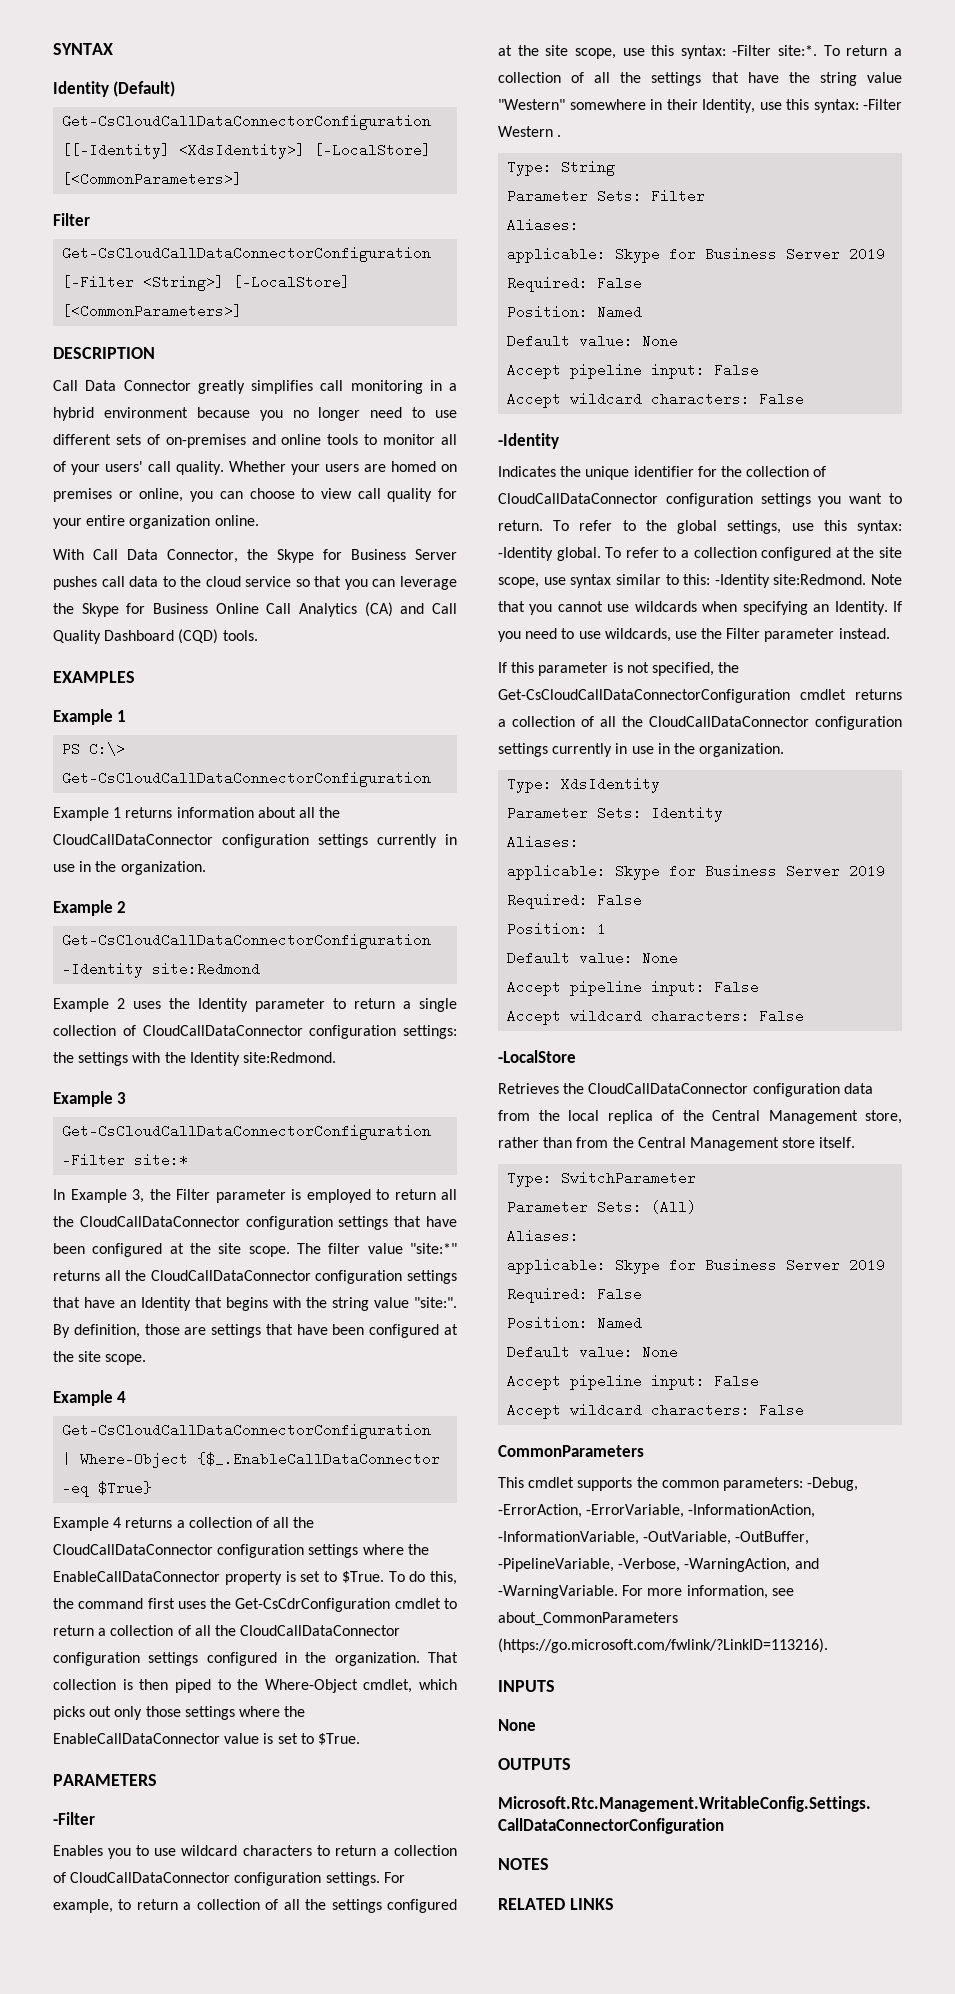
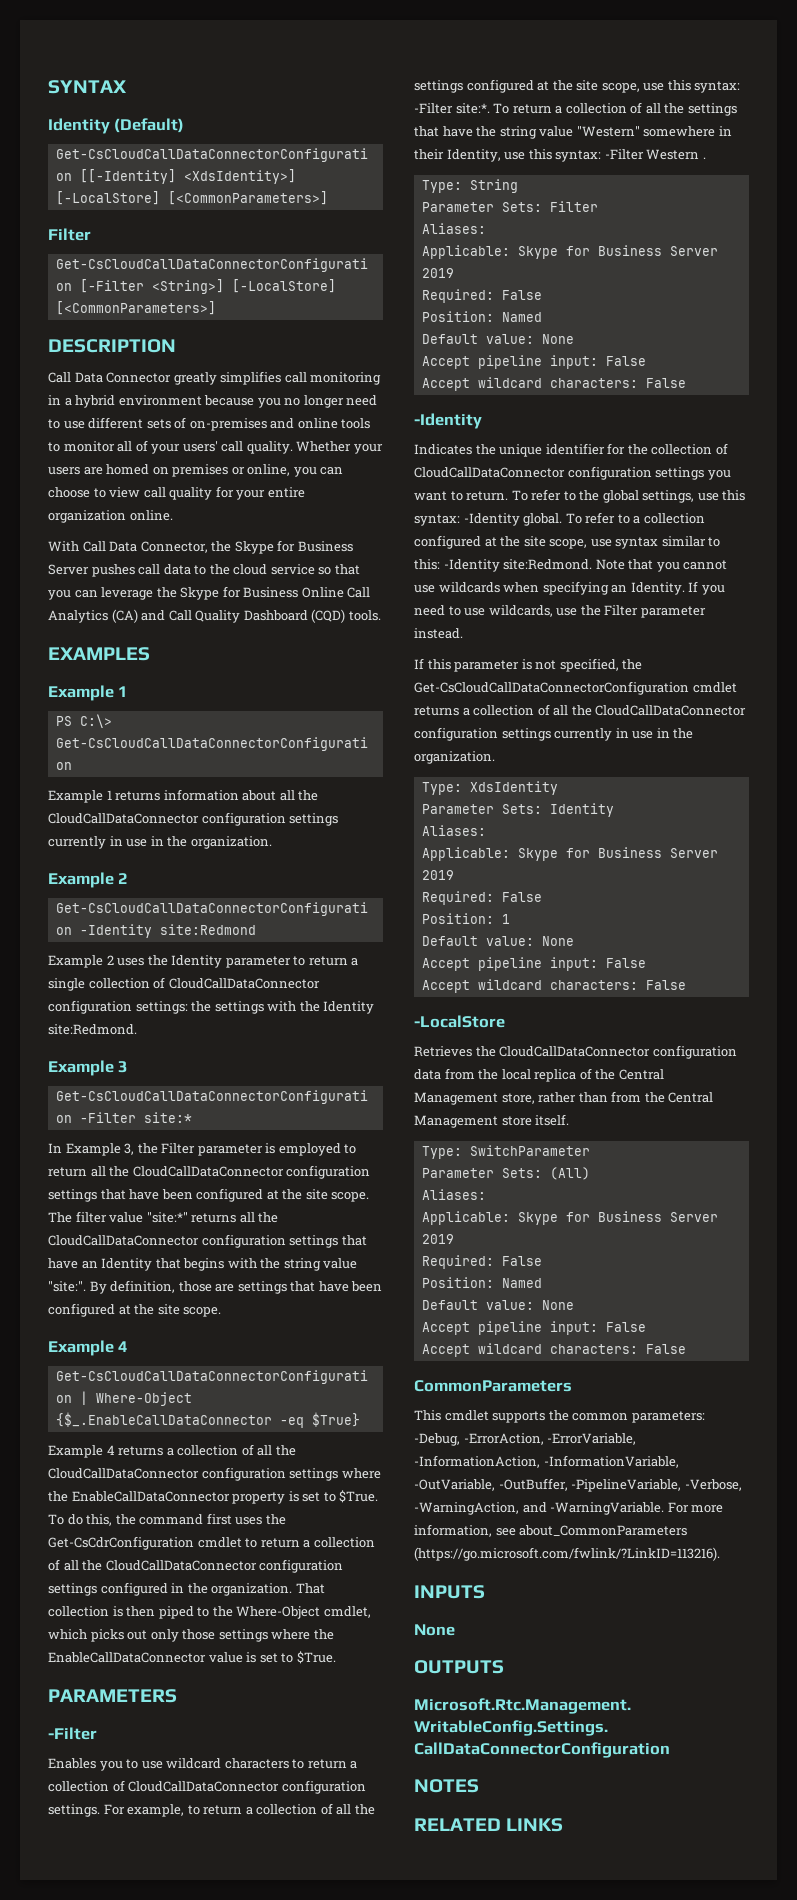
[507,247,607,263] applicable: -> [421,245,510,259] Applicable:
[507,864,607,880] applicable: -> [421,847,510,861] Applicable:
[507,1258,607,1274] applicable: -> [421,1211,510,1225] Applicable:

